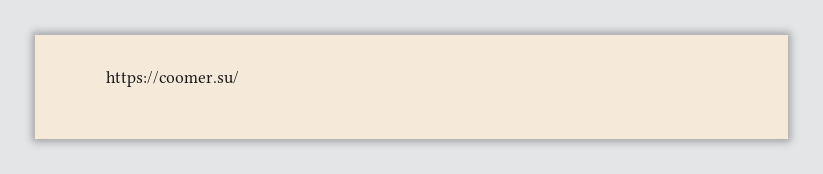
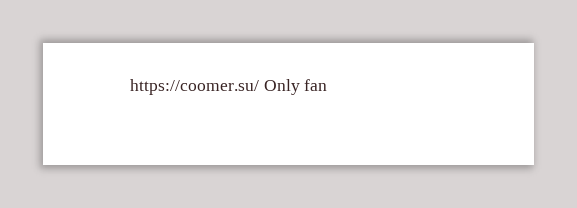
(239, 79) none -> [263,79,328,95] Only fan

